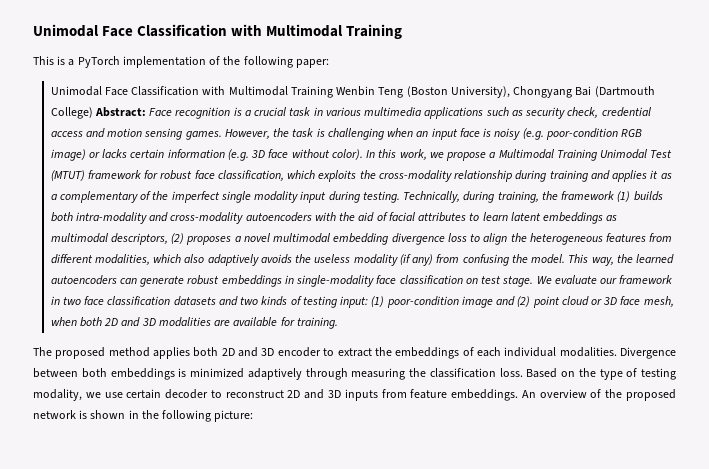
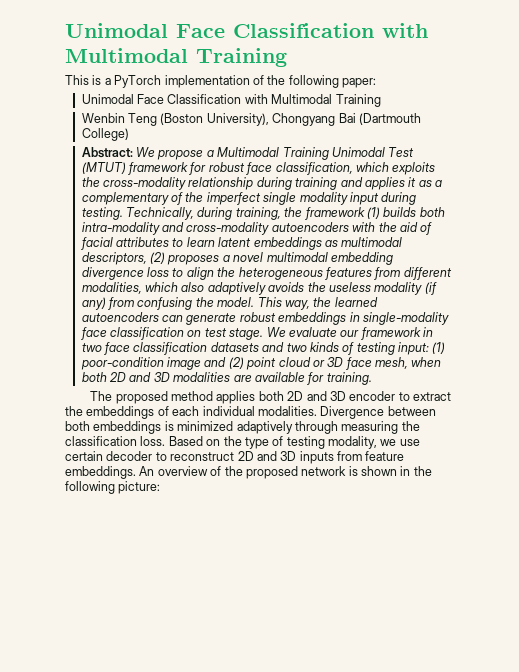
(333, 92) none -> (381, 100) //
[94,107,651,119] [50,128,642,140] [50,149,444,161] Abstract: Face recognition is a crucial task in various multimedia applications such as security check, credential access and motion sensing games. However, the task is challenging when an input face is noisy (e.g. poor-condition RGB image) or lacks certain information (e.g. 3D face without color). In this work, we -> [81,147,156,158] // Abstract: We

